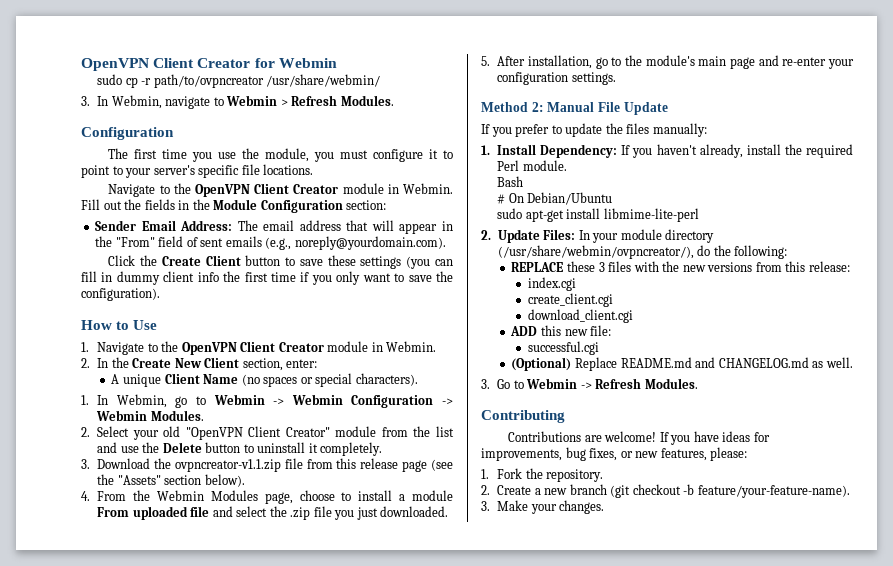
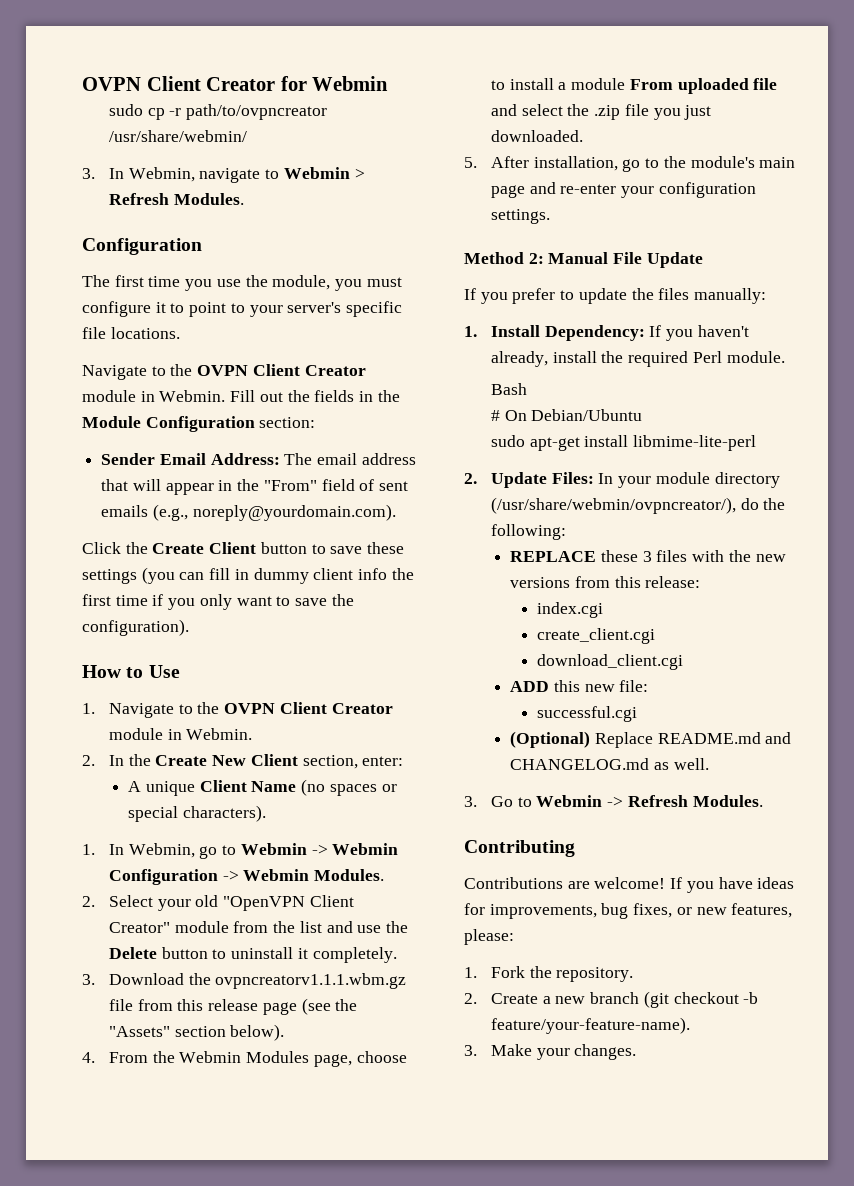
[81,58,149,71] OpenVPN -> [82,77,141,91] OVPN
[194,184,250,197] OpenVPN -> [197,365,249,376] OVPN
[181,342,237,355] OpenVPN -> [224,703,276,714] OVPN
[174,459,281,472] ovpncreator-v1.1.zip -> [215,973,407,989] ovpncreatorv1.1.1.wbm.gz

